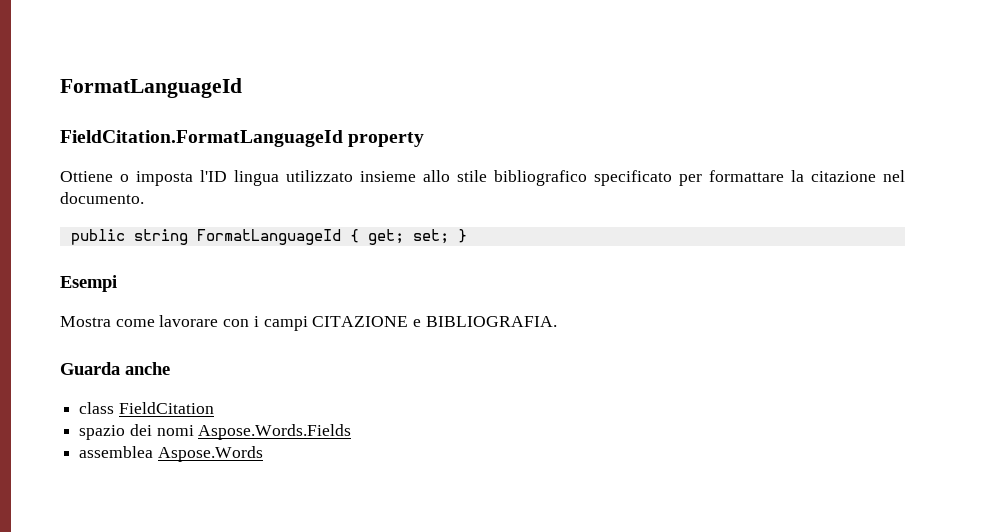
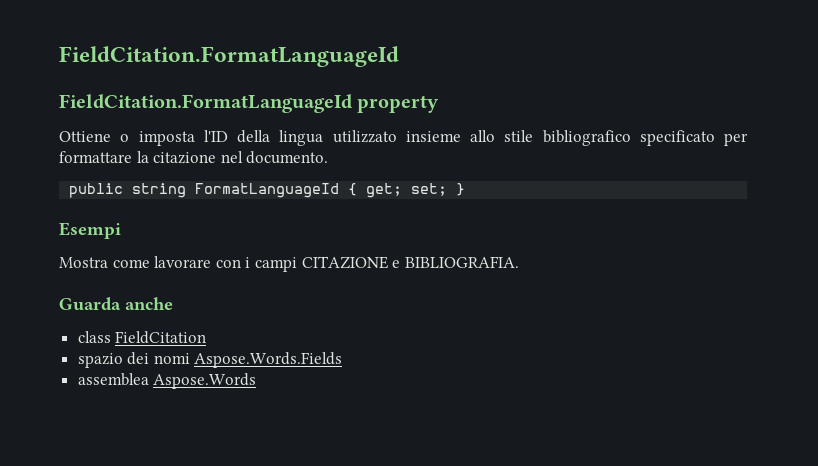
[60,78,242,98] FormatLanguageId -> [59,46,399,67] FieldCitation.FormatLanguageId
(227, 176) none -> [237,130,270,143] della

